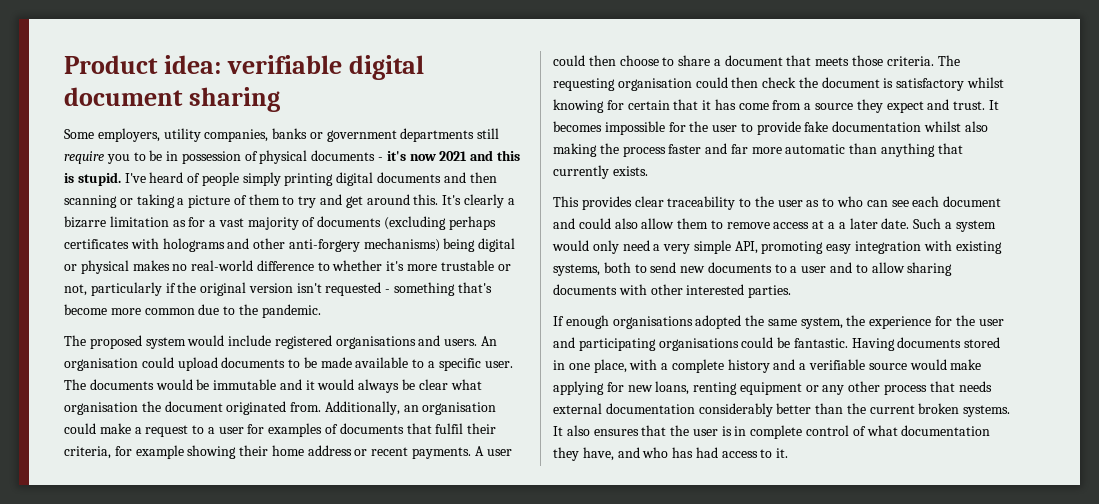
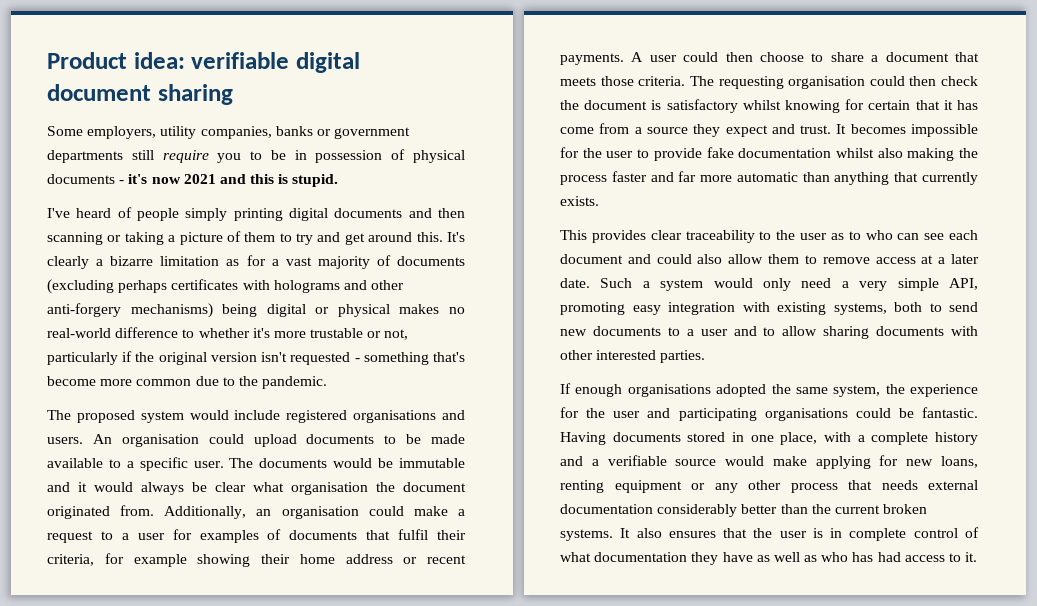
(121, 179) none -> (339, 180) //
[838,222,846,229] a -> (946, 260) none
[582,447,640,461] have, and -> [722,552,818,562] have as well as

